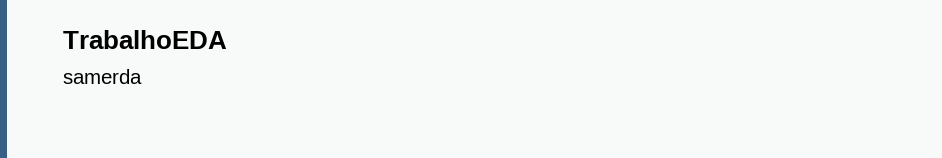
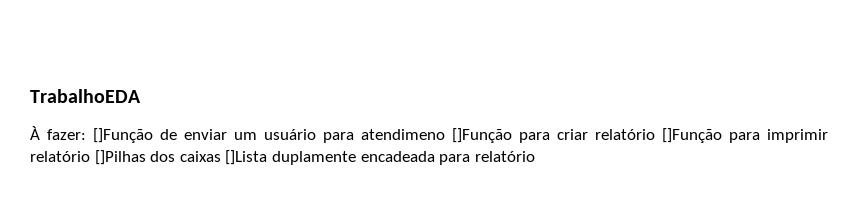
[63,69,142,84] samerda -> [30,126,828,143] [30,150,535,165] À fazer: []Função de enviar um usuário para atendimeno []Função para criar relatório []Função para imprimir relatório []Pilhas dos caixas []Lista duplamente encadeada para relatório

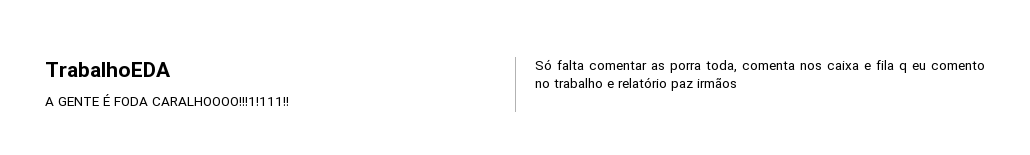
[30,126,828,143] [30,150,535,165] À fazer: []Função de enviar um usuário para atendimeno []Função para criar relatório []Função para imprimir relatório []Pilhas dos caixas []Lista duplamente encadeada para relatório -> [45,94,289,106] [535,59,985,73] [535,77,737,91] A GENTE É FODA CARALHOOOO!!!1!111!! // Só falta comentar as porra toda, comenta nos caixa e fila q eu comento no trabalho e relatório paz irmãos

